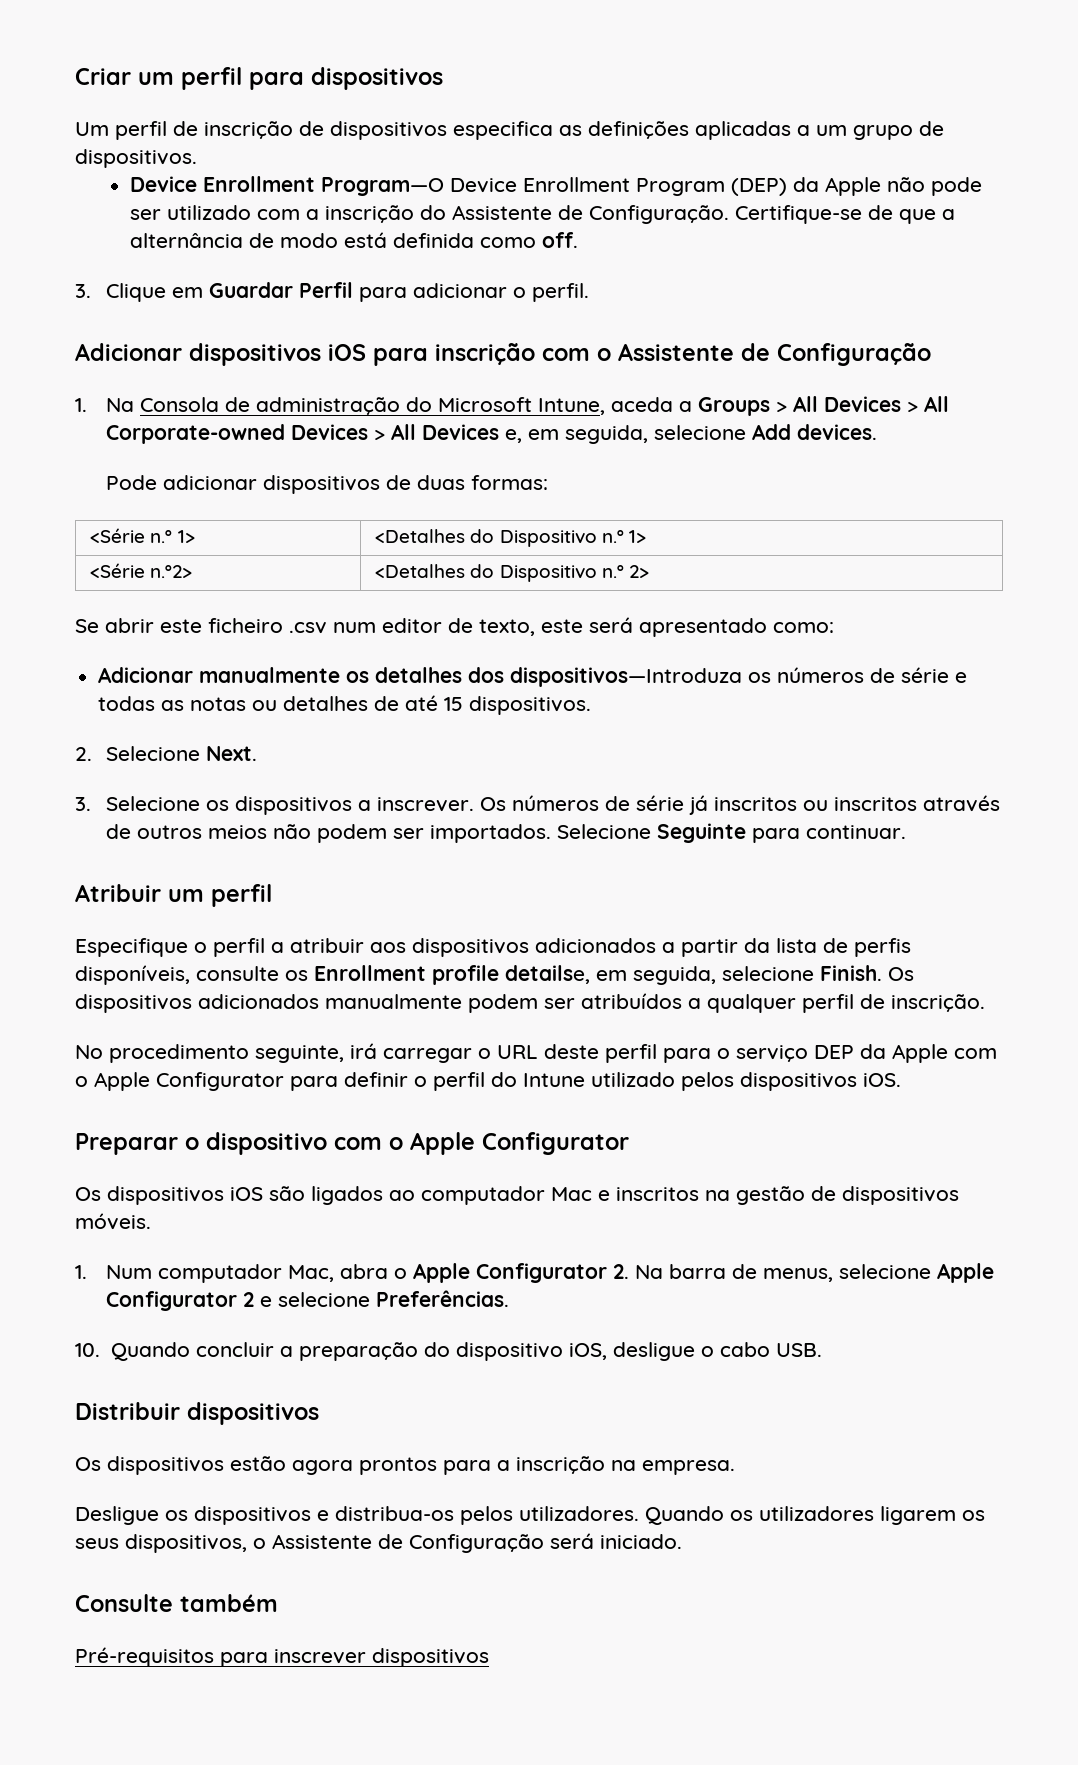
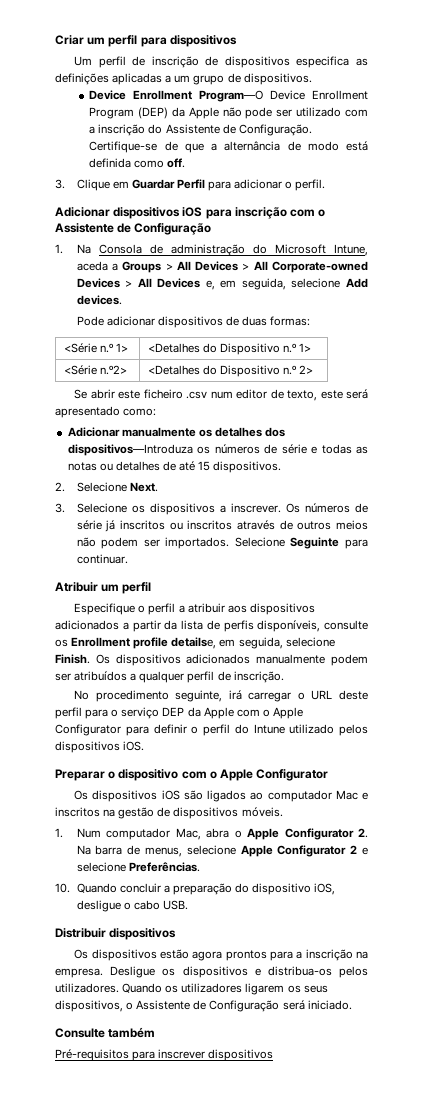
(735, 1467) // -> (103, 973) none

